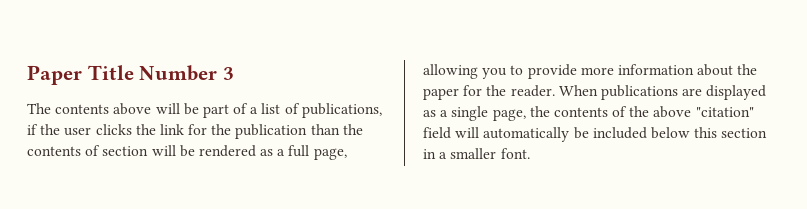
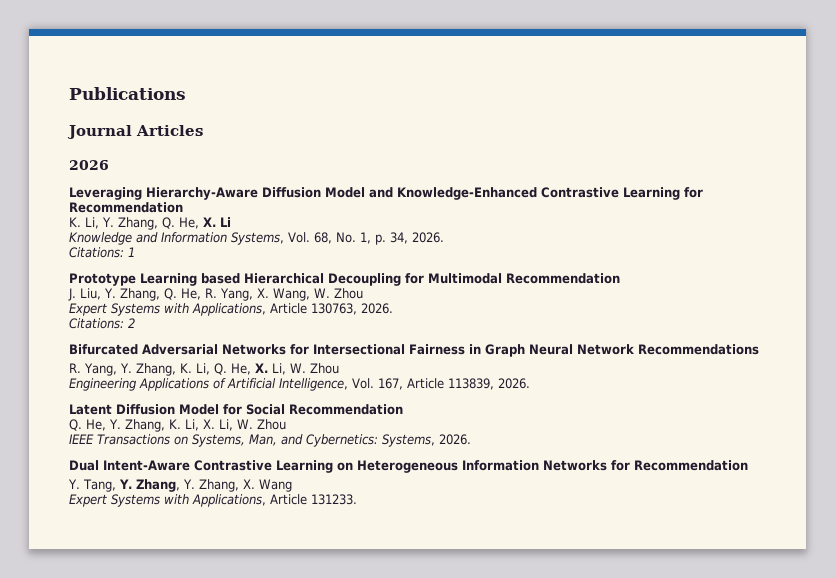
[27,65,235,85] [27,103,382,118] [27,124,363,139] [27,145,347,160] [423,64,758,79] [423,85,767,100] [423,106,754,121] [423,127,768,142] [423,148,530,159] Paper Title Number 3 // The contents above will be part of a list of publications, if the user clicks the link for the publication than the contents of section will be rendered as a full page, allowing you to provide more information about the paper for the reader. When publications are displayed as a single page, the contents of the above "citation" field will automatically be included below this section in a smaller font. -> [69,87,186,100] [67,125,203,139] [69,160,109,170] [69,187,703,200] [69,202,183,213] [69,217,231,230] [69,232,444,245] [69,247,135,258] [69,273,620,286] [68,288,363,301] [69,303,393,316] [69,318,135,329] [69,344,759,357] [69,363,339,376] [69,378,530,391] [69,404,403,415] [69,419,286,432] [69,434,471,447] [69,460,748,473] [68,479,292,492] [69,494,357,507] Publications // Journal Articles // 2026 // Leveraging Hierarchy-Aware Diffusion Model and Knowledge-Enhanced Contrastive Learning for Recommendation // K. Li, Y. Zhang, Q. He, X. Li // Knowledge and Information Systems, Vol. 68, No. 1, p. 34, 2026. // Citations: 1 // Prototype Learning based Hierarchical Decoupling for Multimodal Recommendation // J. Liu, Y. Zhang, Q. He, R. Yang, X. Wang, W. Zhou // Expert Systems with Applications, Article 130763, 2026. // Citations: 2 // Bifurcated Adversarial Networks for Intersectional Fairness in Graph Neural Network Recommendations // R. Yang, Y. Zhang, K. Li, Q. He, X. Li, W. Zhou // Engineering Applications of Artificial Intelligence, Vol. 167, Article 113839, 2026. // Latent Diffusion Model for Social Recommendation // Q. He, Y. Zhang, K. Li, X. Li, W. Zhou // IEEE Transactions on Systems, Man, and Cybernetics: Systems, 2026. // Dual Intent-Aware Contrastive Learning on Heterogeneous Information Networks for Recommendation // Y. Tang, Y. Zhang, Y. Zhang, X. Wang // Expert Systems with Applications, Article 131233.

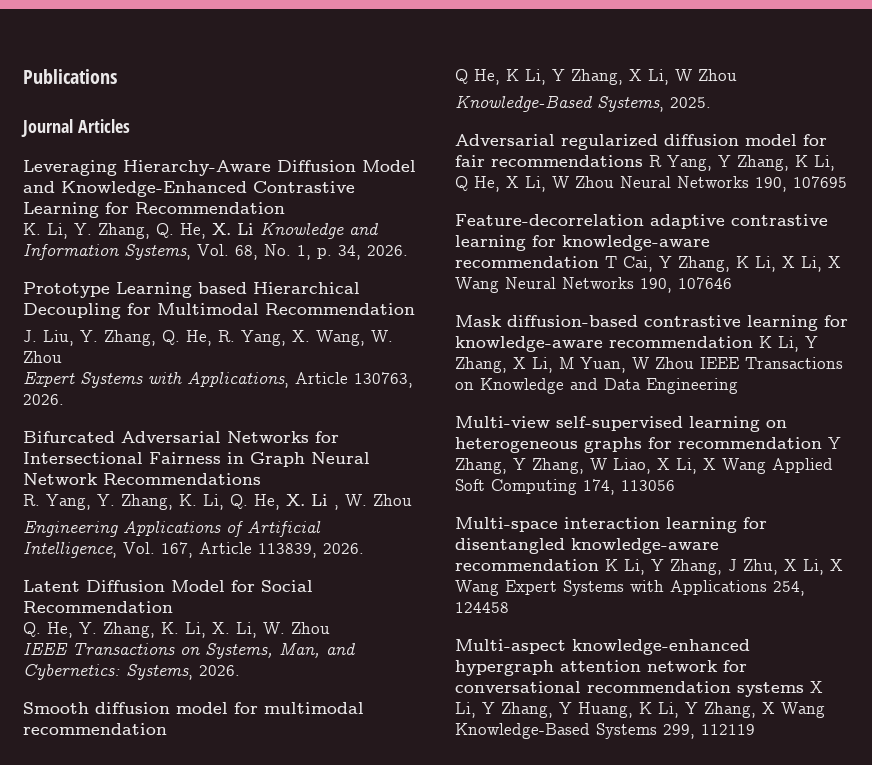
[69,160,109,170] // 2026 -> (130, 126) none
(231, 222) // -> (254, 229) none
[69,247,135,258] // Citations: 1 -> (408, 250) none
[69,318,135,329] // Citations: 2 -> (64, 399) none
[271,363,286,375] Li, -> [311,494,339,510] Li ,
[69,460,748,473] [68,479,292,492] [69,494,357,507] Dual Intent-Aware Contrastive Learning on Heterogeneous Information Networks for Recommendation // Y. Tang, Y. Zhang, Y. Zhang, X. Wang // Expert Systems with Applications, Article 131233. -> [23,702,364,714] [23,723,167,735] [455,69,737,85] [455,95,711,112] [455,134,827,150] [455,155,835,171] [455,176,847,192] [455,214,828,229] [455,235,710,251] [455,256,841,272] [455,277,732,293] [455,315,848,331] [455,336,818,352] [455,357,843,373] [455,378,738,394] [455,416,787,432] [455,437,841,453] [455,458,833,474] [455,479,675,495] [455,517,767,533] [455,538,719,554] [455,559,843,575] [455,580,805,596] [455,602,509,613] [455,639,750,655] [455,660,747,676] [455,681,823,697] [455,702,825,718] [455,723,755,739] Smooth diffusion model for multimodal recommendation // Q He, K Li, Y Zhang, X Li, W Zhou // Knowledge-Based Systems, 2025. // Adversarial regularized diffusion model for fair recommendations R Yang, Y Zhang, K Li, Q He, X Li, W Zhou Neural Networks 190, 107695 // Feature-decorrelation adaptive contrastive learning for knowledge-aware recommendation T Cai, Y Zhang, K Li, X Li, X Wang Neural Networks 190, 107646 // Mask diffusion-based contrastive learning for knowledge-aware recommendation K Li, Y Zhang, X Li, M Yuan, W Zhou IEEE Transactions on Knowledge and Data Engineering // Multi-view self-supervised learning on heterogeneous graphs for recommendation Y Zhang, Y Zhang, W Liao, X Li, X Wang Applied Soft Computing 174, 113056 // Multi-space interaction learning for disentangled knowledge-aware recommendation K Li, Y Zhang, J Zhu, X Li, X Wang Expert Systems with Applications 254, 124458 // Multi-aspect knowledge-enhanced hypergraph attention network for conversational recommendation systems X Li, Y Zhang, Y Huang, K Li, Y Zhang, X Wang Knowledge-Based Systems 299, 112119

